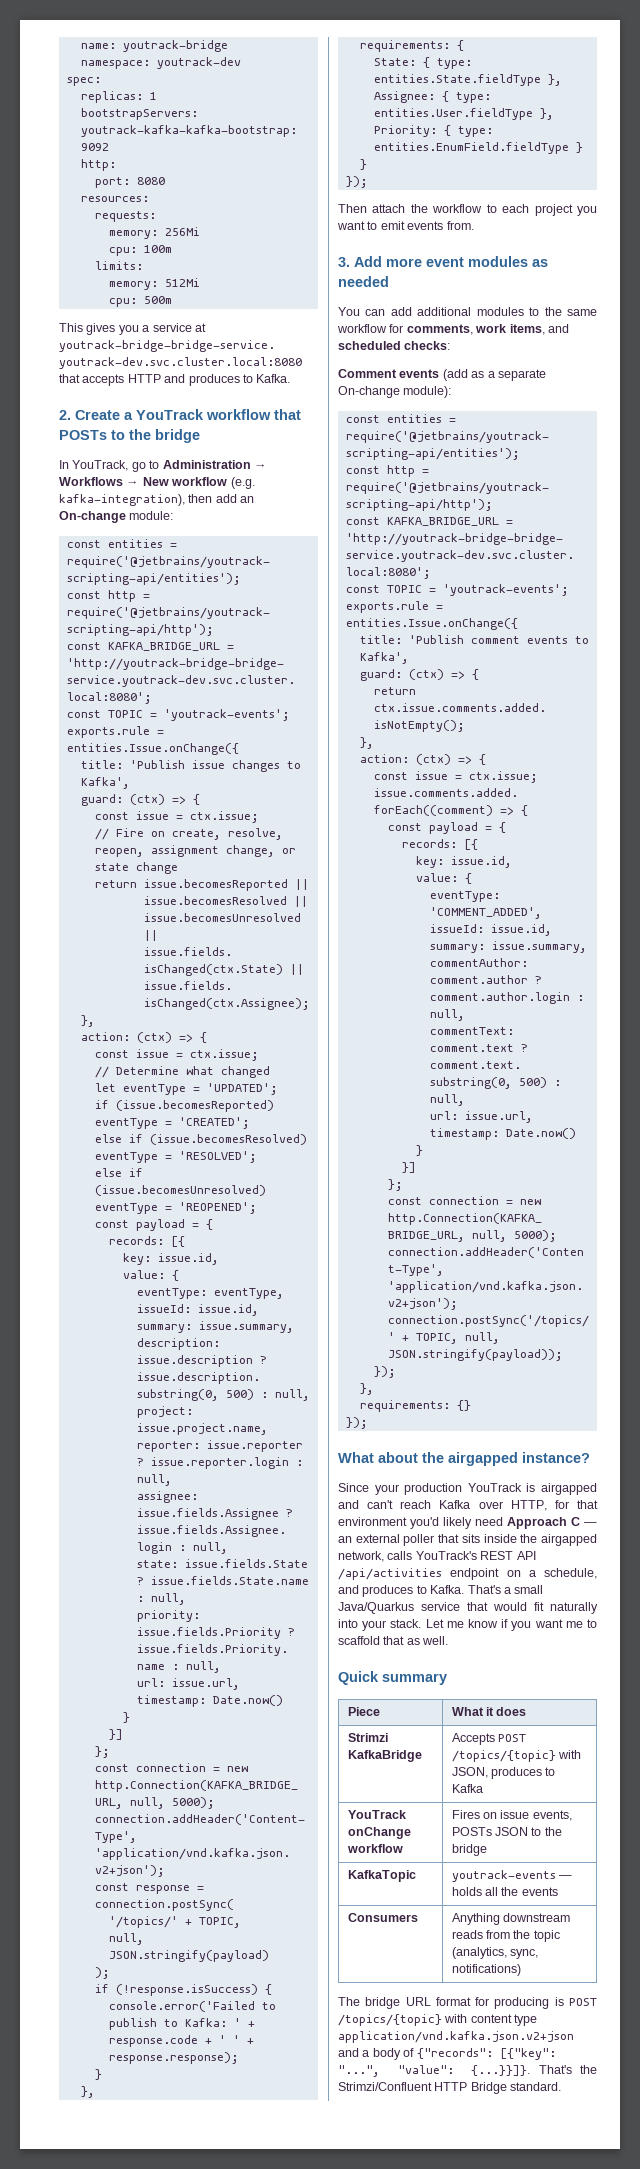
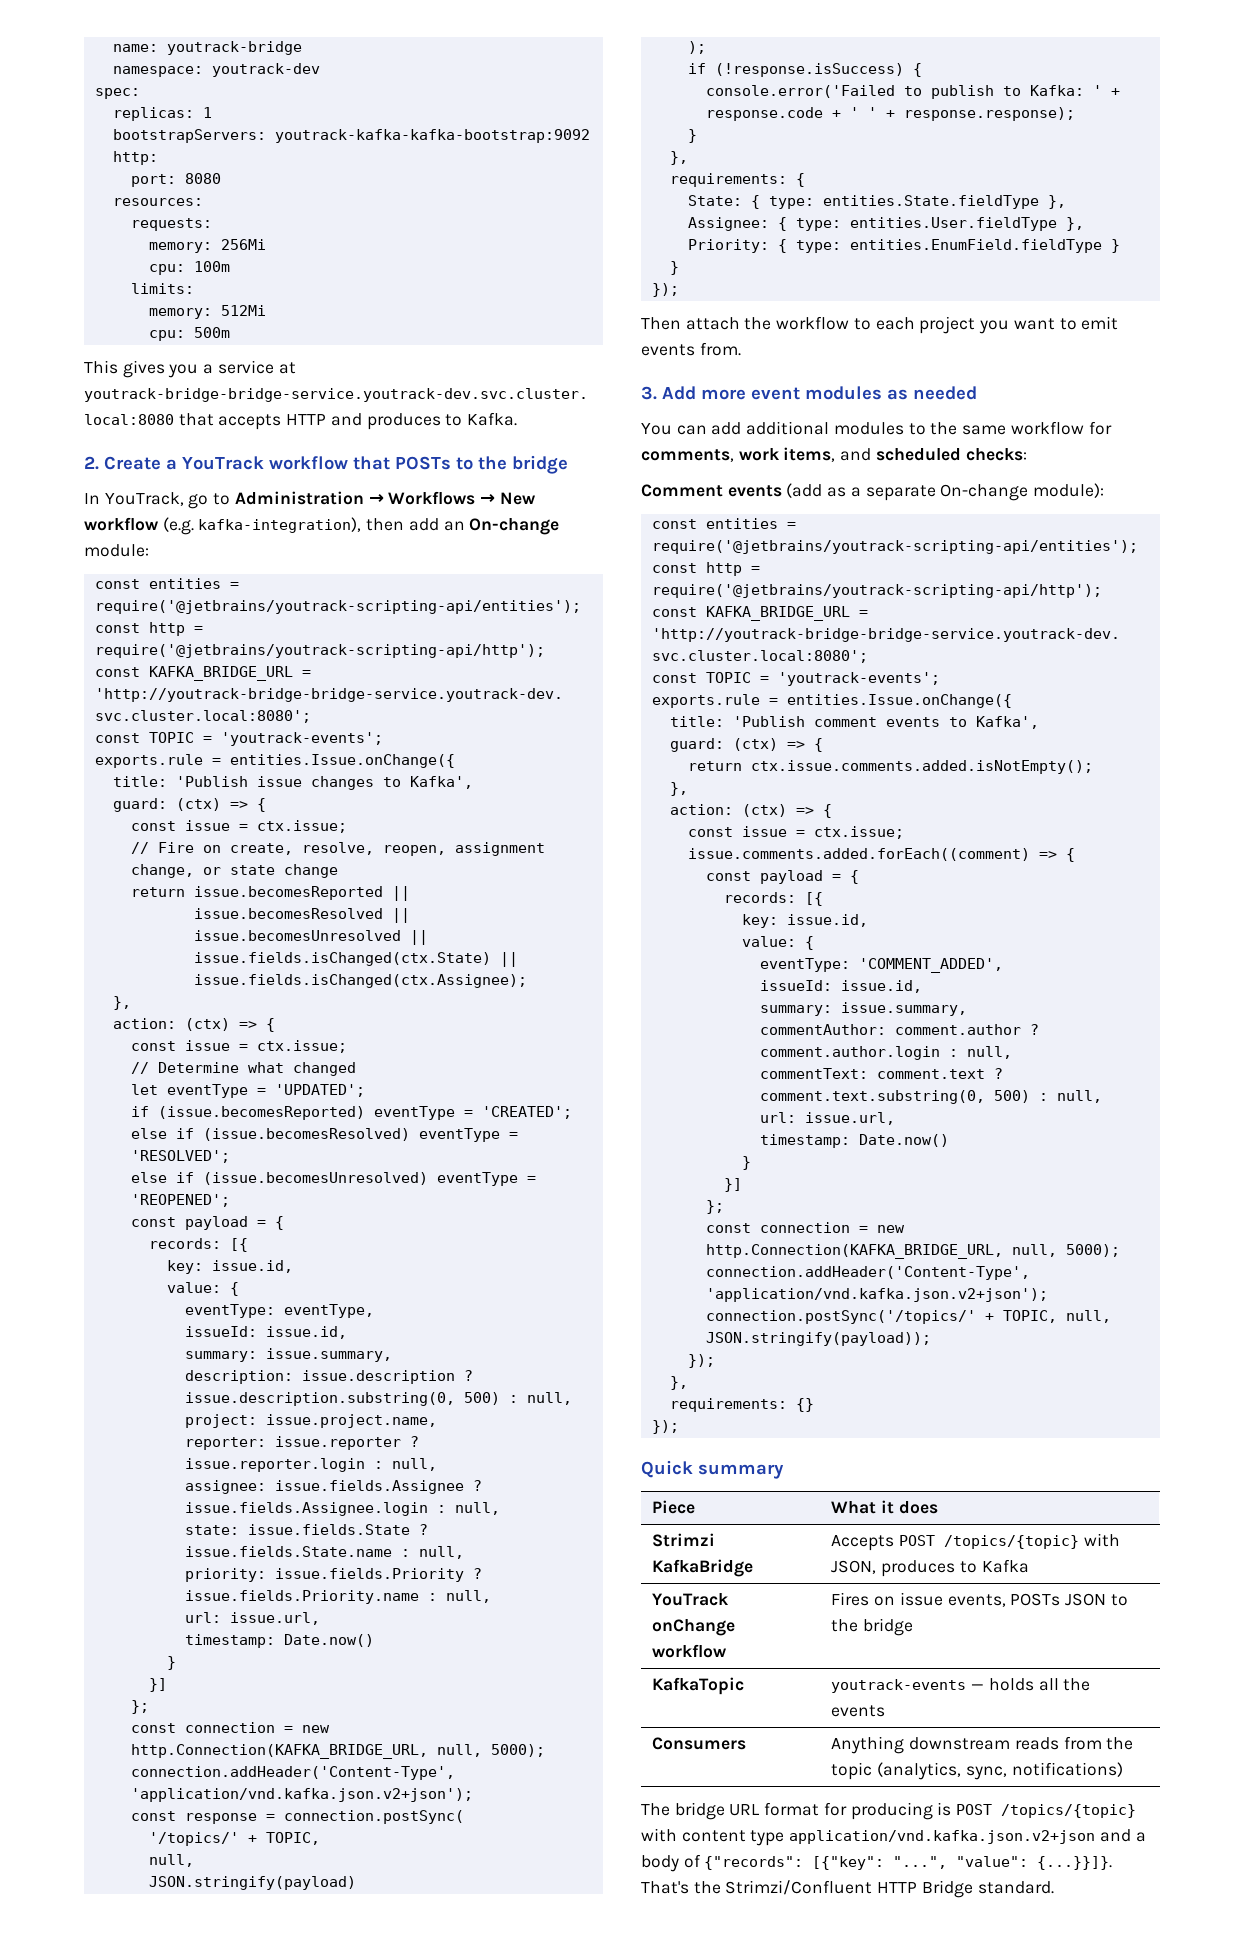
[338,1452,590,1466] [338,1483,597,1495] [338,1500,598,1511] [338,1517,597,1529] [338,1534,597,1546] [338,1551,536,1562] [338,1568,597,1580] [338,1585,544,1597] [338,1602,598,1614] [338,1619,597,1631] [338,1636,449,1645] // What about the airgapped instance? // Since your production YouTrack is airgapped and can't reach Kafka over HTTP, for that environment you'd likely need Approach C — an external poller that sits inside the airgapped network, calls YouTrack's REST API /api/activities endpoint on a schedule, and produces to Kafka. That's a small Java/Quarkus service that would fit naturally into your stack. Let me know if you want me to scaffold that as well. -> (679, 1427) none

